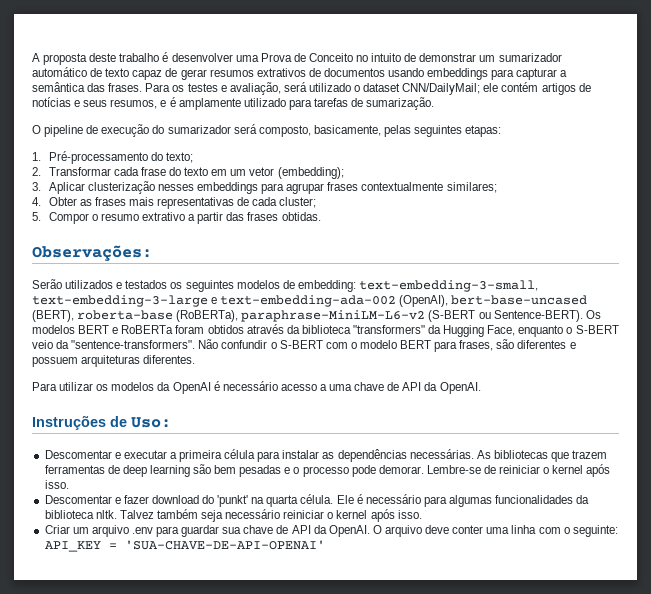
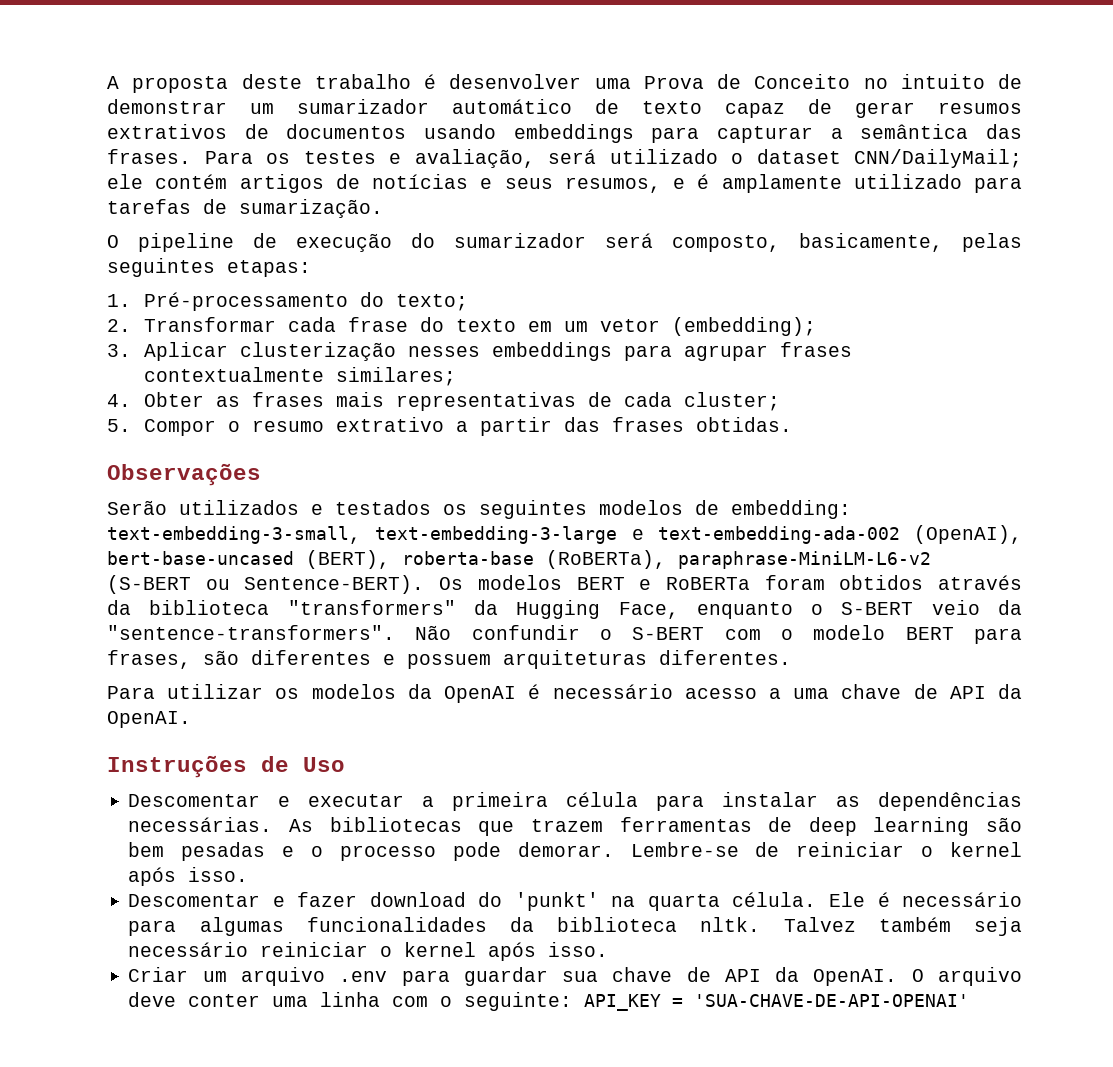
[32,245,152,261] Observações: -> [107,463,261,486] Observações
[131,417,171,428] Uso: -> [303,757,345,772] Uso

